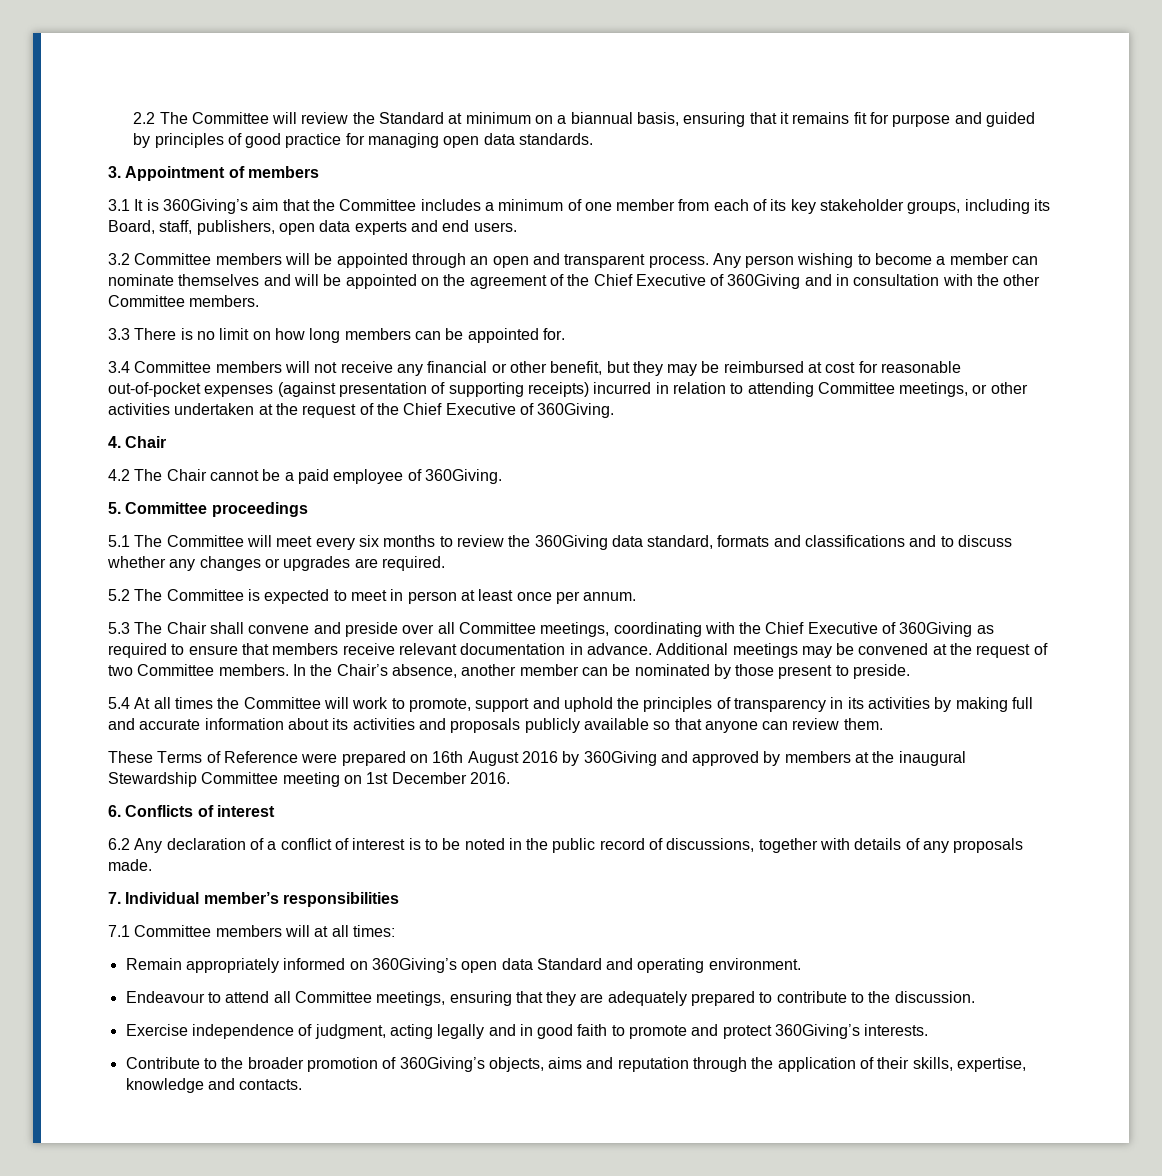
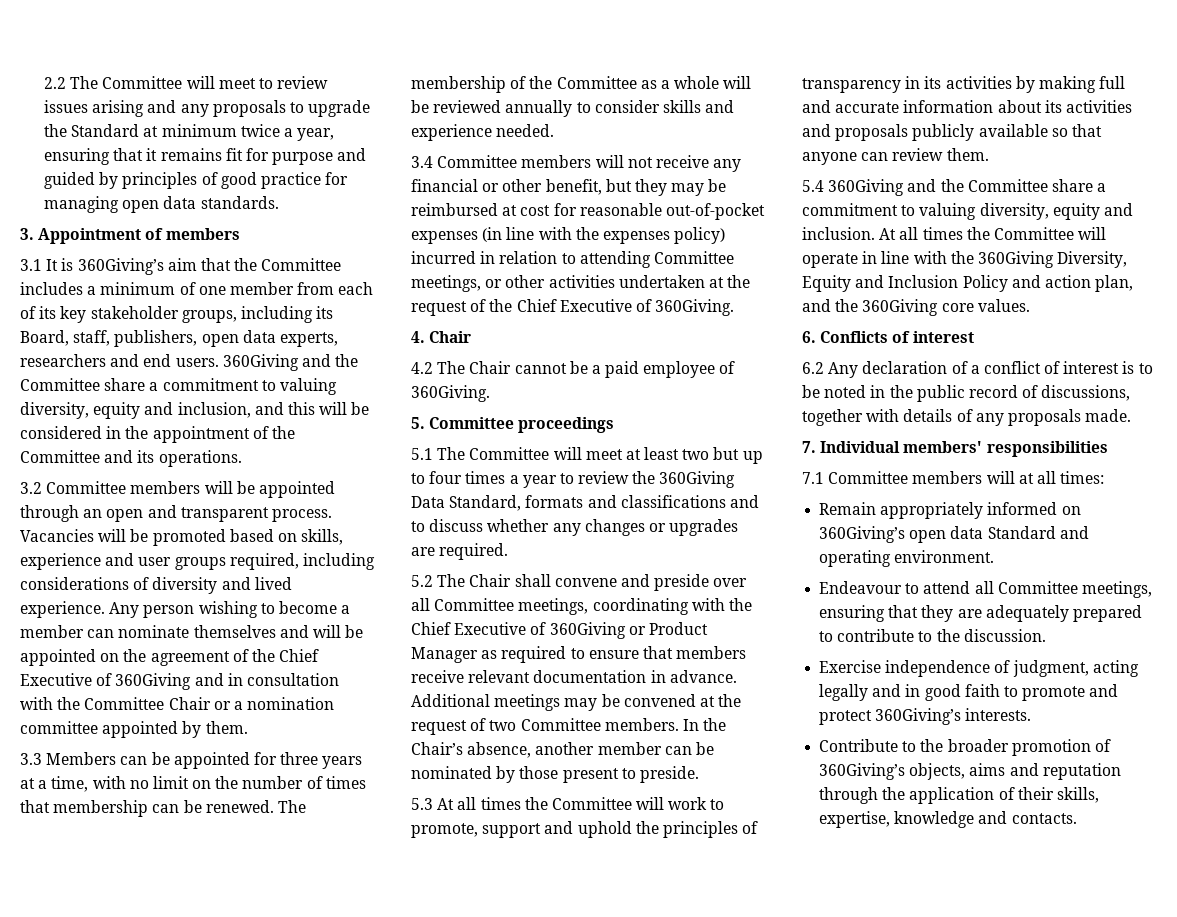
[301,112,680,126] review the Standard at minimum on a biannual basis, -> [218,76,329,89] [44,100,371,117] [44,124,335,141] meet to review issues arising and any proposals to upgrade the Standard at minimum twice a year,
[354,221,407,235] experts -> [279,332,338,347] [20,354,106,367] experts, researchers
(517, 227) none -> [222,354,359,371] [20,378,337,395] [20,402,370,419] [20,426,295,443] [20,450,242,467] 360Giving and the Committee share a commitment to valuing diversity, equity and inclusion, and this will be considered in the appointment of the Committee and its operations.
(709, 261) none -> [20,529,344,546] [20,553,375,570] [20,577,292,594] [20,601,105,618] Vacancies will be promoted based on skills, experience and user groups required, including considerations of diversity and lived experience.
[1003,274,1041,286] [108,295,260,307] [108,328,565,343] other Committee members. // 3.3 There is no limit on how long members can be appointed for. -> [84,697,335,710] [20,721,248,738] [20,752,363,769] [20,776,366,792] [20,800,306,817] [411,76,752,93] [411,100,735,117] [411,124,555,141] Committee Chair or a nomination committee appointed by them. // 3.3 Members can be appointed for three years at a time, with no limit on the number of times that membership can be renewed. The membership of the Committee as a whole will be reviewed annually to consider skills and experience needed.
[277,382,589,397] (against presentation of supporting receipts) -> [482,227,726,244] (in line with the expenses policy)
[315,535,436,550] every six months -> [625,447,763,464] [411,471,557,488] at least two but up to four times a year
[611,535,714,549] data standard, -> [411,495,522,511] Data Standard,
[166,589,637,604] [108,622,163,634] Committee is expected to meet in person at least once per annum. // 5.3 The -> (466, 580) none
(973, 629) none -> [628,622,708,635] [411,647,478,663] or Product Manager
[108,697,130,709] 5.4 -> [411,798,433,810] 5.3
[108,751,966,766] [108,772,510,787] These Terms of Reference were prepared on 16th August 2016 by 360Giving and approved by members at the inaugural Stewardship Committee meeting on 1st December 2016. -> [802,179,1107,196] [802,203,1133,220] [802,227,1107,240] [802,251,1128,268] [802,275,1134,292] [802,299,1030,316] 5.4 360Giving and the Committee share a commitment to valuing diversity, equity and inclusion. At all times the Committee will operate in line with the 360Giving Diversity, Equity and Inclusion Policy and action plan, and the 360Giving core values.
[203,892,279,904] member’s -> [903,441,983,453] members'

